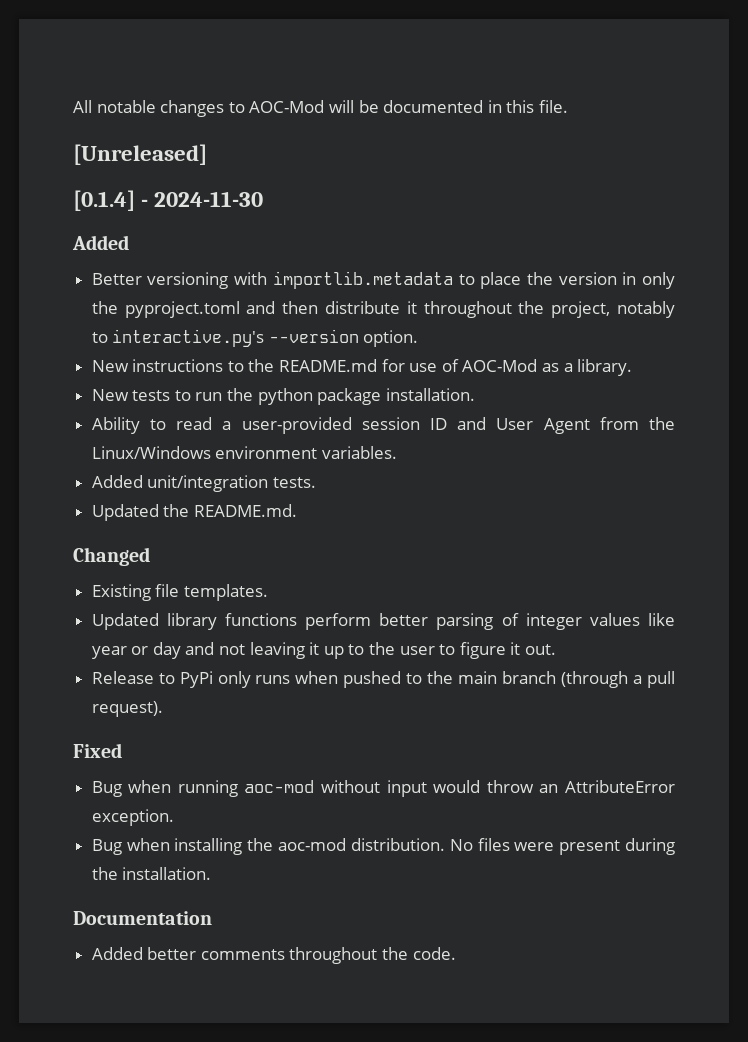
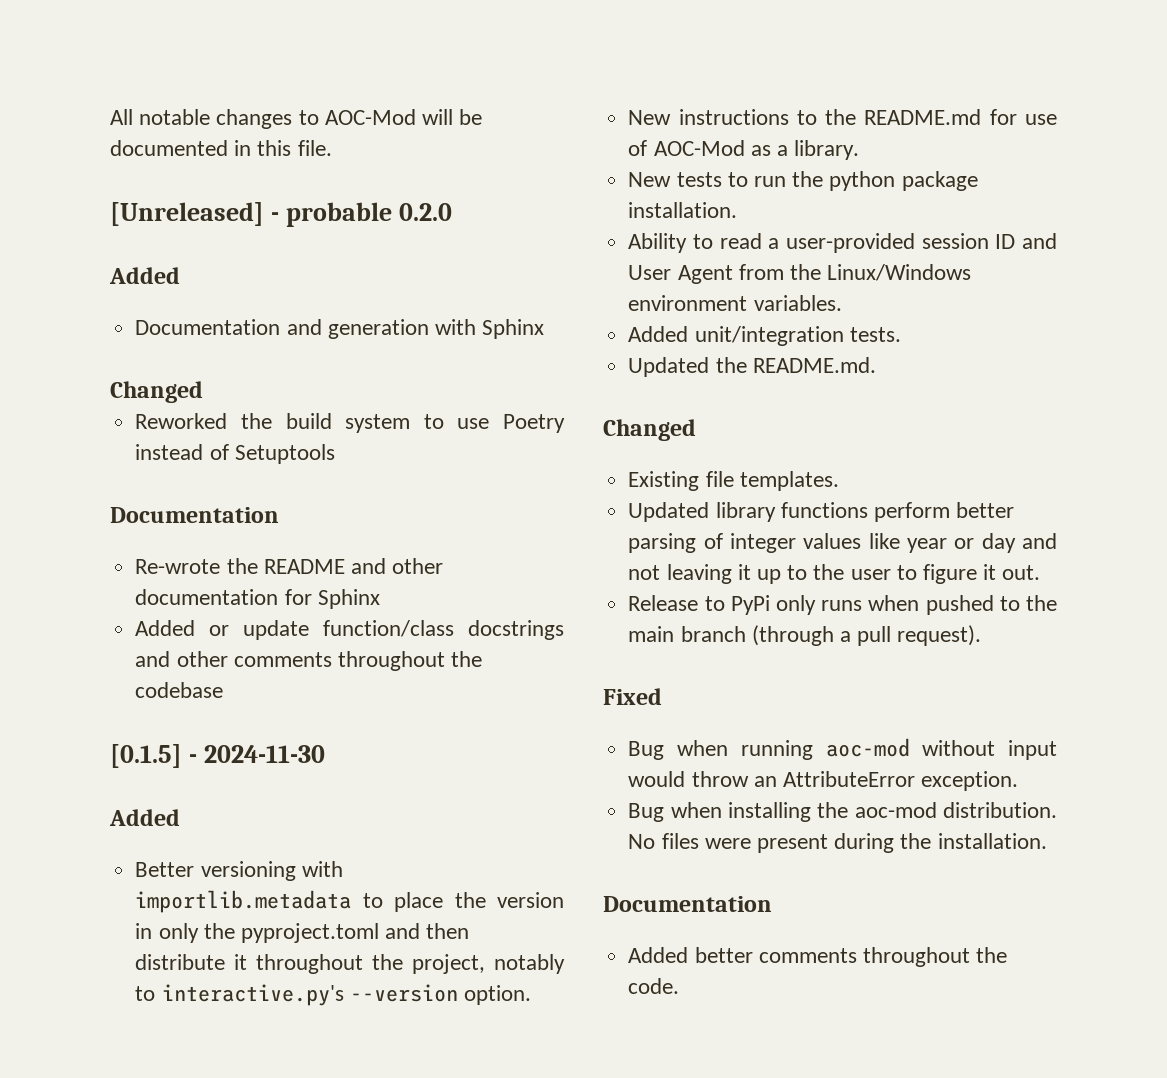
[73,190,135,211] // [0.1.4] -> [270,202,452,227] [109,267,180,284] [135,319,545,339] [110,381,203,403] [135,413,565,433] [135,444,335,464] [110,507,279,523] [135,558,444,574] [135,589,380,609] [135,620,564,640] [135,651,483,671] [135,682,224,698] [110,744,182,768] - probable 0.2.0 // Added // Documentation and generation with Sphinx // Changed // Reworked the build system to use Poetry instead of Setuptools // Documentation // Re-wrote the README and other documentation for Sphinx // Added or update function/class docstrings and other comments throughout the codebase // [0.1.5]

